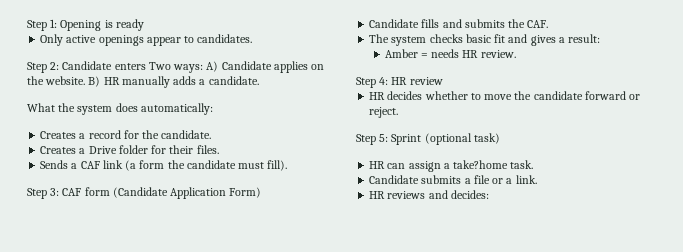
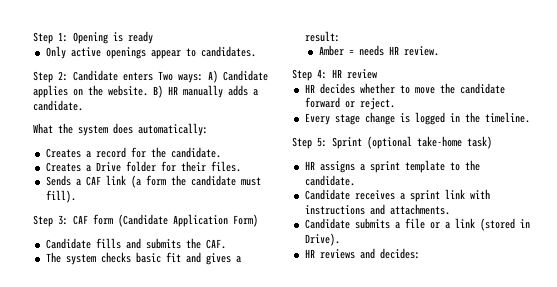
(399, 112) none -> [304,112,530,125] // Every stage change is logged in the timeline.
(472, 139) none -> [417,136,462,147] take-home
[387,160,534,172] can assign a take?home task. -> [319,160,480,173] [304,175,355,186] [304,189,490,202] [304,204,450,215] assigns a sprint template to the candidate. // Candidate receives a sprint link with instructions and attachments.
[515,175,537,184] link. -> [454,218,530,231] [304,233,340,246] link (stored in Drive).

